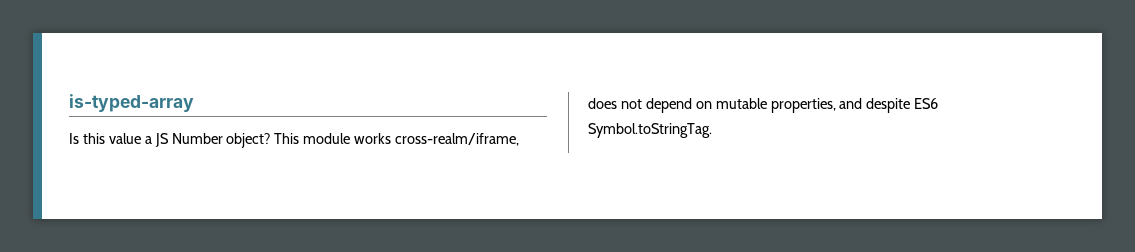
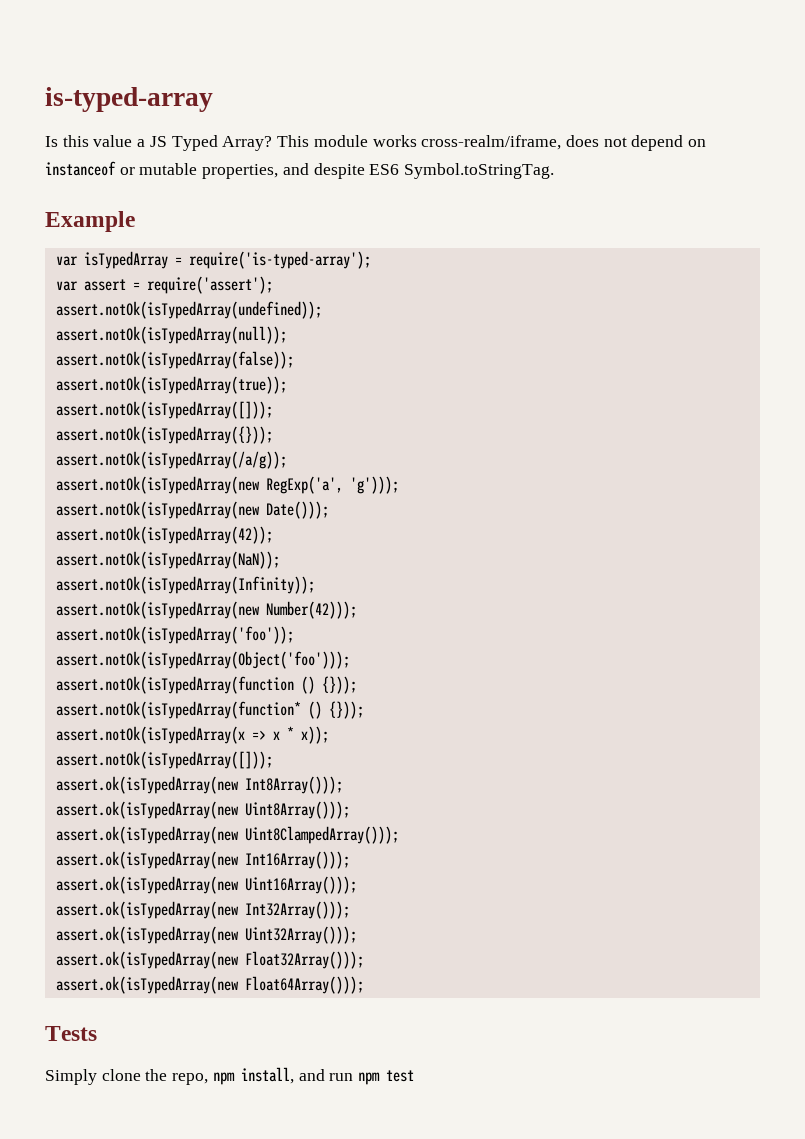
[171,133,271,148] Number object? -> [171,135,273,151] Typed Array?
(712, 105) none -> [45,161,135,176] instanceof or
(712, 130) none -> [45,211,135,232] [55,251,371,269] [55,276,273,294] [55,301,322,319] [55,326,287,344] [55,351,294,369] [55,376,287,394] [55,401,273,419] [55,426,273,444] [55,451,287,469] [55,476,399,494] [55,501,329,519] [55,526,273,544] [55,551,280,569] [55,576,315,594] [55,601,357,619] [55,626,294,644] [55,651,350,669] [55,676,357,694] [55,701,364,719] [55,726,329,744] [55,751,273,769] [55,776,343,794] [55,801,350,819] [55,826,399,844] [55,851,350,869] [55,876,357,894] [55,901,350,919] [55,926,357,944] [55,951,364,969] [55,976,364,994] [45,1026,97,1041] [45,1067,415,1085] // Example // var isTypedArray = require('is-typed-array'); // var assert = require('assert'); // assert.notOk(isTypedArray(undefined)); // assert.notOk(isTypedArray(null)); // assert.notOk(isTypedArray(false)); // assert.notOk(isTypedArray(true)); // assert.notOk(isTypedArray([])); // assert.notOk(isTypedArray({})); // assert.notOk(isTypedArray(/a/g)); // assert.notOk(isTypedArray(new RegExp('a', 'g'))); // assert.notOk(isTypedArray(new Date())); // assert.notOk(isTypedArray(42)); // assert.notOk(isTypedArray(NaN)); // assert.notOk(isTypedArray(Infinity)); // assert.notOk(isTypedArray(new Number(42))); // assert.notOk(isTypedArray('foo')); // assert.notOk(isTypedArray(Object('foo'))); // assert.notOk(isTypedArray(function () {})); // assert.notOk(isTypedArray(function* () {})); // assert.notOk(isTypedArray(x => x * x)); // assert.notOk(isTypedArray([])); // assert.ok(isTypedArray(new Int8Array())); // assert.ok(isTypedArray(new Uint8Array())); // assert.ok(isTypedArray(new Uint8ClampedArray())); // assert.ok(isTypedArray(new Int16Array())); // assert.ok(isTypedArray(new Uint16Array())); // assert.ok(isTypedArray(new Int32Array())); // assert.ok(isTypedArray(new Uint32Array())); // assert.ok(isTypedArray(new Float32Array())); // assert.ok(isTypedArray(new Float64Array())); // Tests // Simply clone the repo, npm install, and run npm test

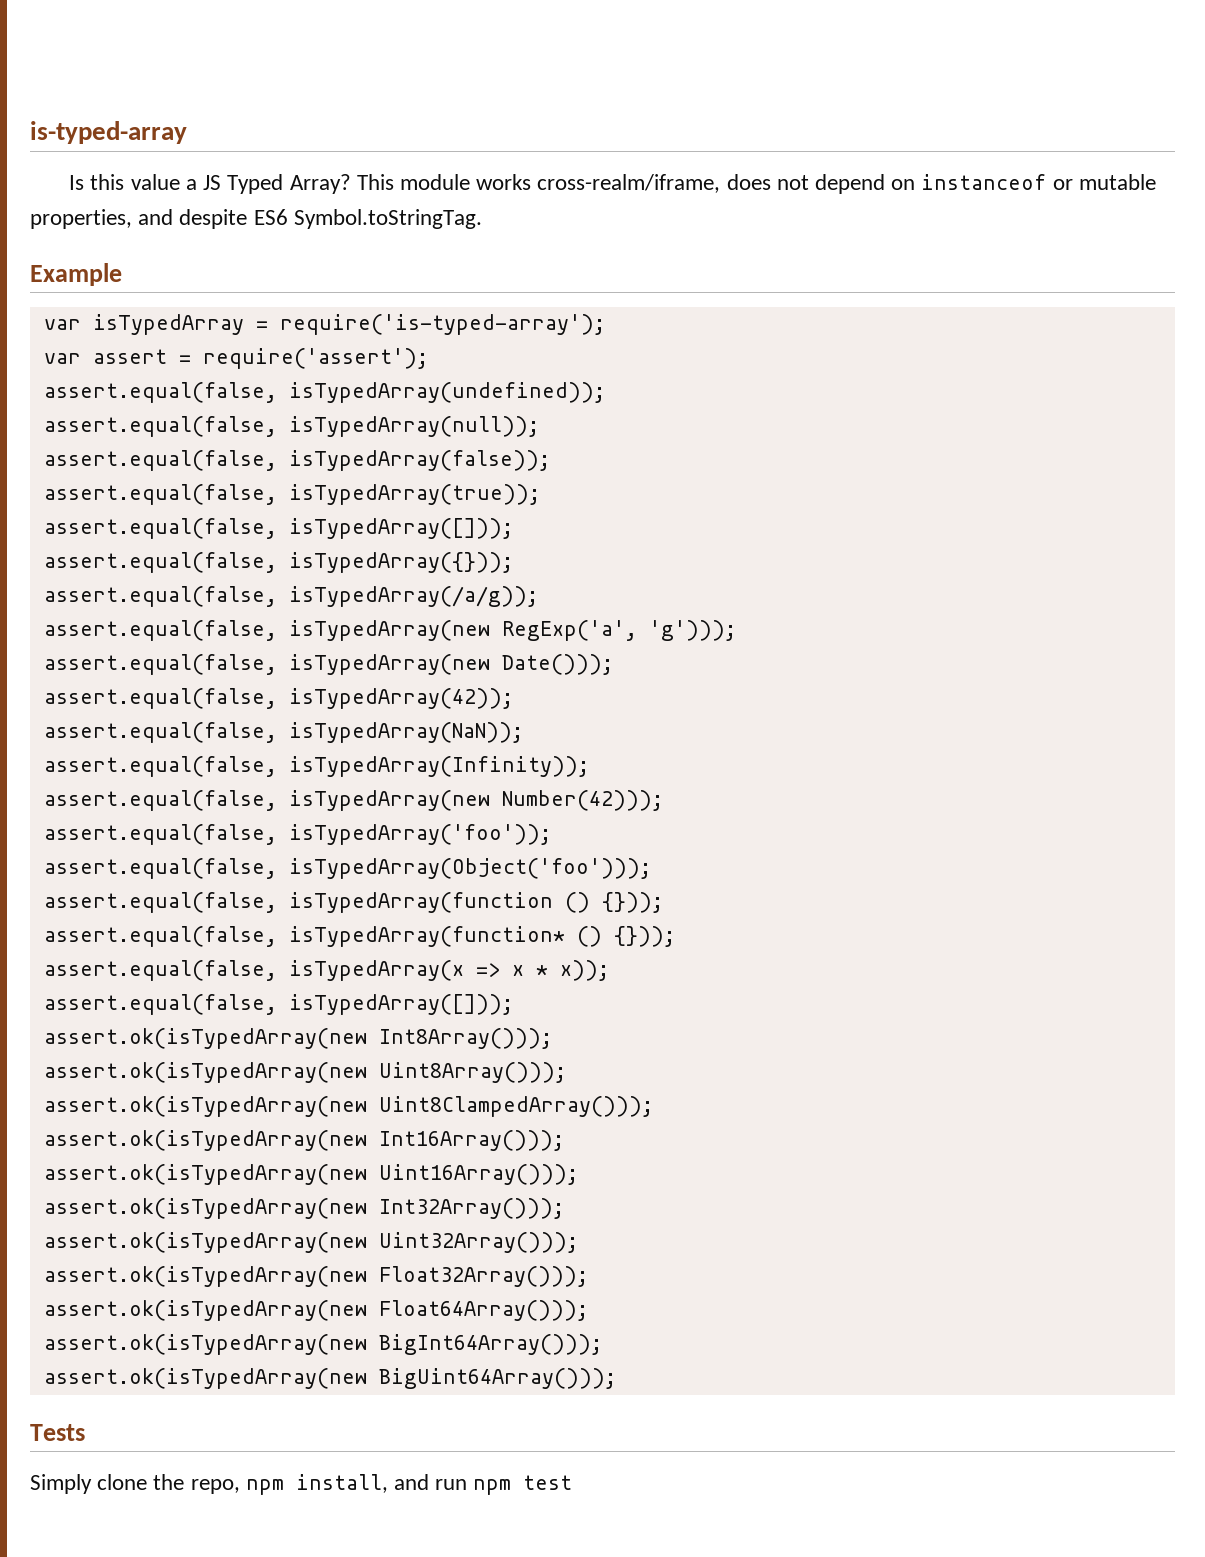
[55,301,322,319] [55,326,287,344] [55,351,294,369] [55,376,287,394] [55,401,273,419] [55,426,273,444] [55,451,287,469] [55,476,260,494] assert.notOk(isTypedArray(undefined)); // assert.notOk(isTypedArray(null)); // assert.notOk(isTypedArray(false)); // assert.notOk(isTypedArray(true)); // assert.notOk(isTypedArray([])); // assert.notOk(isTypedArray({})); // assert.notOk(isTypedArray(/a/g)); // assert.notOk(isTypedArray(new -> [43,382,605,403] [43,416,539,437] [43,450,550,471] [43,484,540,505] [43,518,513,539] [43,552,513,573] [43,586,538,607] [43,620,490,641] assert.equal(false, isTypedArray(undefined)); // assert.equal(false, isTypedArray(null)); // assert.equal(false, isTypedArray(false)); // assert.equal(false, isTypedArray(true)); // assert.equal(false, isTypedArray([])); // assert.equal(false, isTypedArray({})); // assert.equal(false, isTypedArray(/a/g)); // assert.equal(false, isTypedArray(new
[55,501,260,519] assert.notOk(isTypedArray(new -> [43,654,490,675] assert.equal(false, isTypedArray(new
[55,526,273,544] [55,551,280,569] [55,576,315,594] [55,601,357,619] [55,626,294,644] [55,651,350,669] [55,676,357,694] [55,701,364,719] [55,726,245,744] assert.notOk(isTypedArray(42)); // assert.notOk(isTypedArray(NaN)); // assert.notOk(isTypedArray(Infinity)); // assert.notOk(isTypedArray(new Number(42))); // assert.notOk(isTypedArray('foo')); // assert.notOk(isTypedArray(Object('foo'))); // assert.notOk(isTypedArray(function () {})); // assert.notOk(isTypedArray(function* () {})); // assert.notOk(isTypedArray(x -> [43,688,513,709] [43,722,523,743] [43,756,589,777] [43,790,663,811] [43,824,551,845] [43,858,651,879] [43,892,663,913] [43,926,675,947] [43,960,464,981] assert.equal(false, isTypedArray(42)); // assert.equal(false, isTypedArray(NaN)); // assert.equal(false, isTypedArray(Infinity)); // assert.equal(false, isTypedArray(new Number(42))); // assert.equal(false, isTypedArray('foo')); // assert.equal(false, isTypedArray(Object('foo'))); // assert.equal(false, isTypedArray(function () {})); // assert.equal(false, isTypedArray(function* () {})); // assert.equal(false, isTypedArray(x
[55,751,273,769] assert.notOk(isTypedArray([])); -> [43,994,513,1015] assert.equal(false, isTypedArray([]));
(364, 985) none -> [43,1334,602,1355] [43,1368,616,1389] // assert.ok(isTypedArray(new BigInt64Array())); // assert.ok(isTypedArray(new BigUint64Array()));

